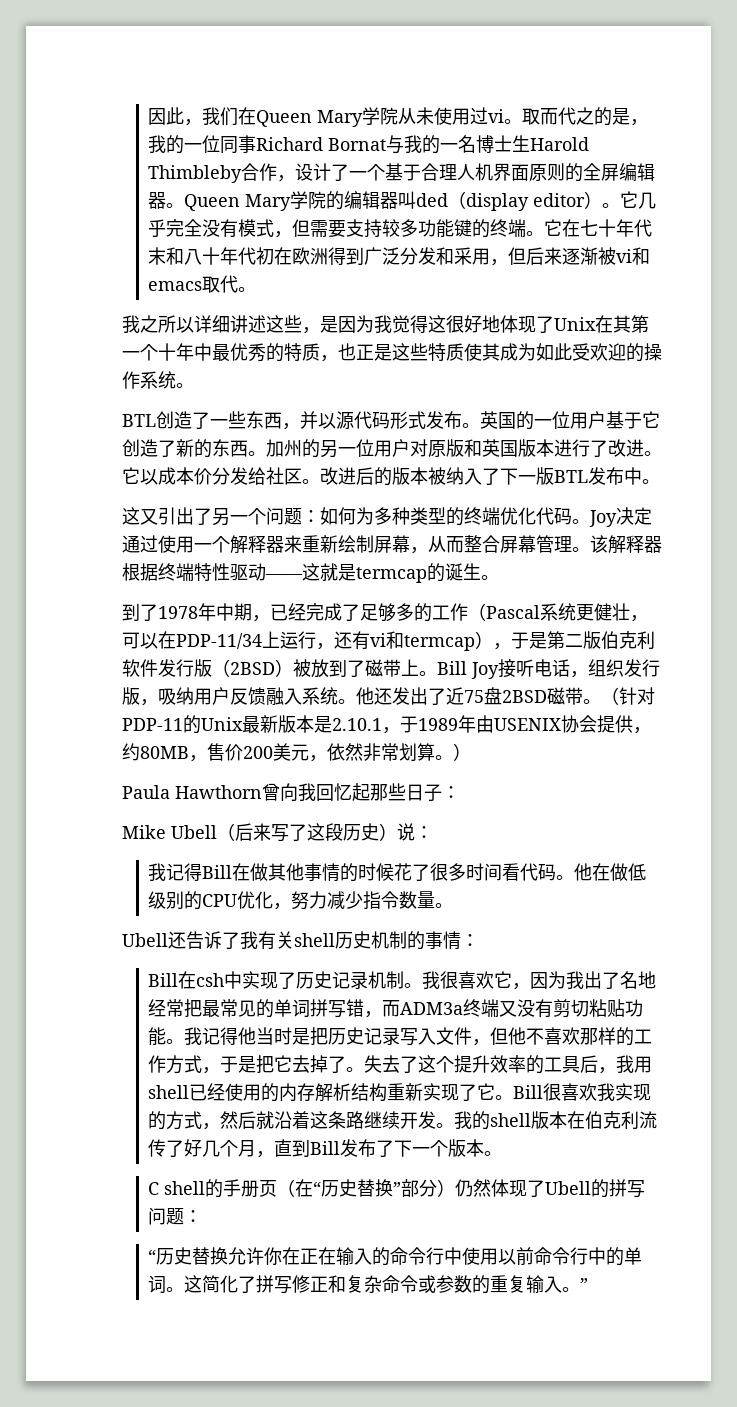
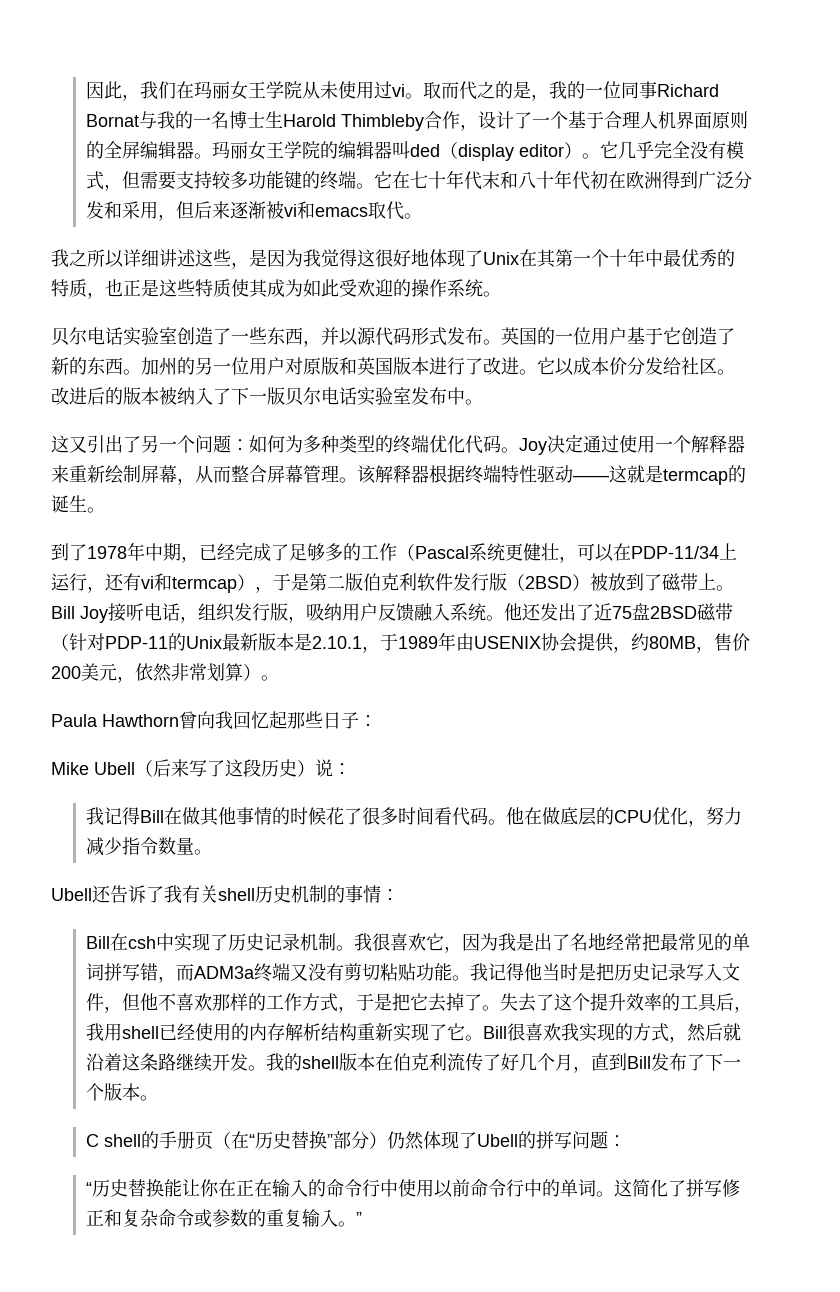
[256,110,364,127] Queen Mary -> [193,81,266,100] 玛丽女王
[184,194,292,211] Queen Mary -> [211,141,284,160] 玛丽女王
[122,414,156,427] BTL -> [51,327,177,346] 贝尔电话实验室
[554,470,588,483] BTL -> [285,387,411,406] 贝尔电话实验室
[583,699,601,704] 。 -> (733, 612) none
[435,743,471,761] 。） -> [243,664,279,681] ）。
[628,863,647,881] [148,891,185,910] 低级别 -> [559,807,596,826] 底层
(585, 980) none -> [515,933,534,951] 是
[228,1247,265,1265] 允许 -> [163,1179,200,1197] 能让

